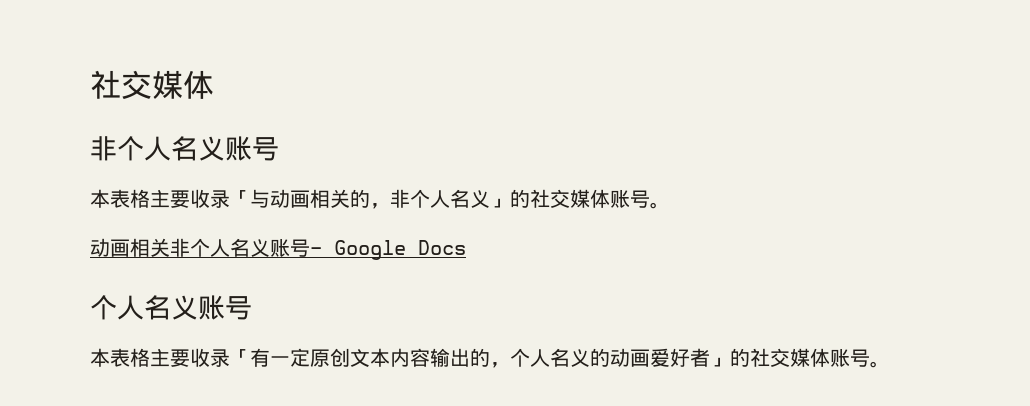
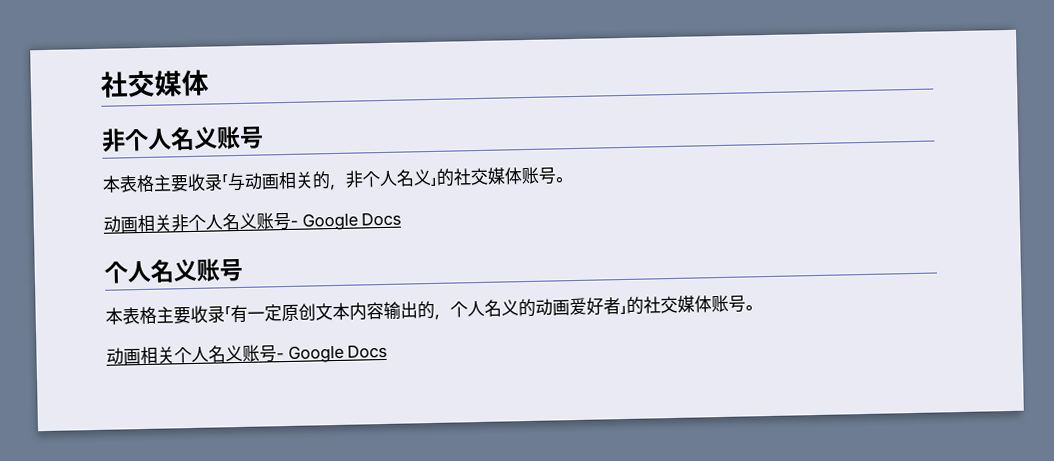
(890, 364) none -> [106,343,388,365] // 动画相关个人名义账号- Google Docs

